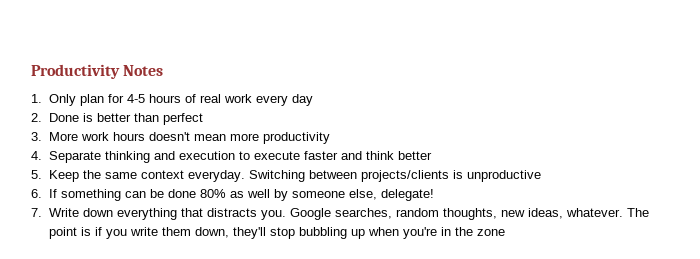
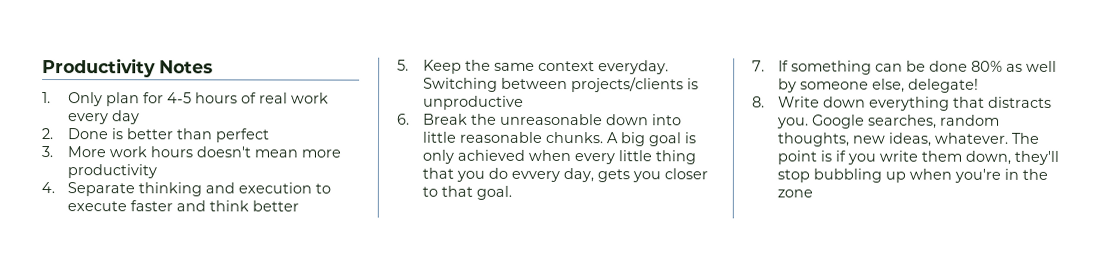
(42, 193) none -> [422,113,682,126] [421,131,697,147] [421,149,696,165] [421,167,708,183] [421,185,512,200] [752,60,765,72] Break the unreasonable down into little reasonable chunks. A big goal is only achieved when every little thing that you do evvery day, gets you closer to that goal. // 7.
[31,208,42,217] 7. -> [752,96,765,108] 8.

